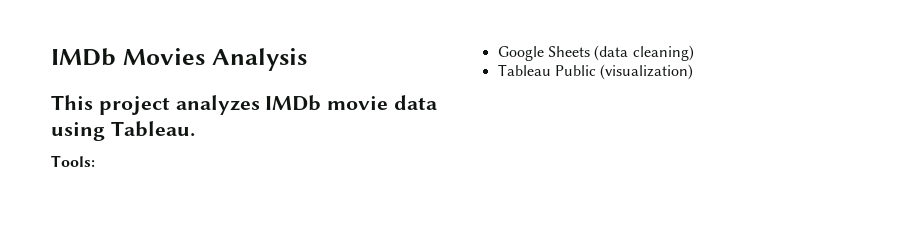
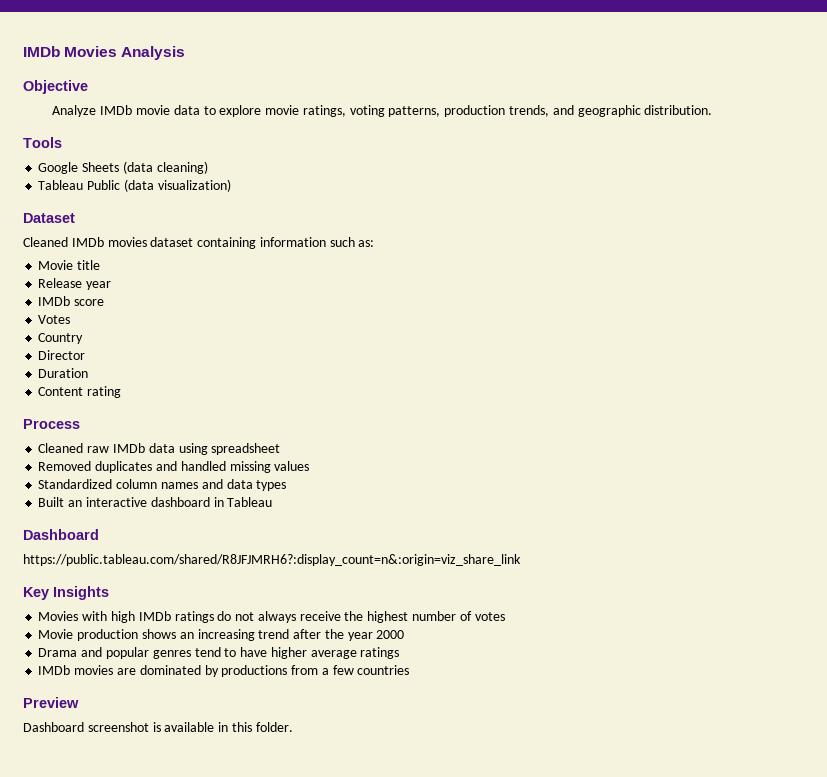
[51,95,438,115] [51,121,195,141] [51,155,95,167] This project analyzes IMDb movie data using Tableau. // Tools: -> [23,80,88,94] [52,105,713,117] [23,137,62,148] Objective // Analyze IMDb movie data to explore movie ratings, voting patterns, production trends, and geographic distribution. // Tools
[600,64,694,80] (visualization) -> [123,179,231,192] [23,213,75,223] [23,237,375,249] [38,260,101,270] [38,278,112,290] [38,296,105,306] [38,315,71,324] [38,333,84,344] [38,350,86,360] [38,368,89,378] [38,386,122,398] [23,419,80,429] [38,443,281,455] [38,461,310,473] [38,479,287,491] [38,497,273,507] [23,529,99,540] [23,554,521,566] [23,586,109,600] [38,611,505,623] [38,629,405,641] [38,647,400,659] [38,665,410,677] [23,697,79,708] [23,722,293,732] (data visualization) // Dataset // Cleaned IMDb movies dataset containing information such as: // Movie title // Release year // IMDb score // Votes // Country // Director // Duration // Content rating // Process // Cleaned raw IMDb data using spreadsheet // Removed duplicates and handled missing values // Standardized column names and data types // Built an interactive dashboard in Tableau // Dashboard // https://public.tableau.com/shared/R8JFJMRH6?:display_count=n&:origin=viz_share_link // Key Insights // Movies with high IMDb ratings do not always receive the highest number of votes // Movie production shows an increasing trend after the year 2000 // Drama and popular genres tend to have higher average ratings // IMDb movies are dominated by productions from a few countries // Preview // Dashboard screenshot is available in this folder.

